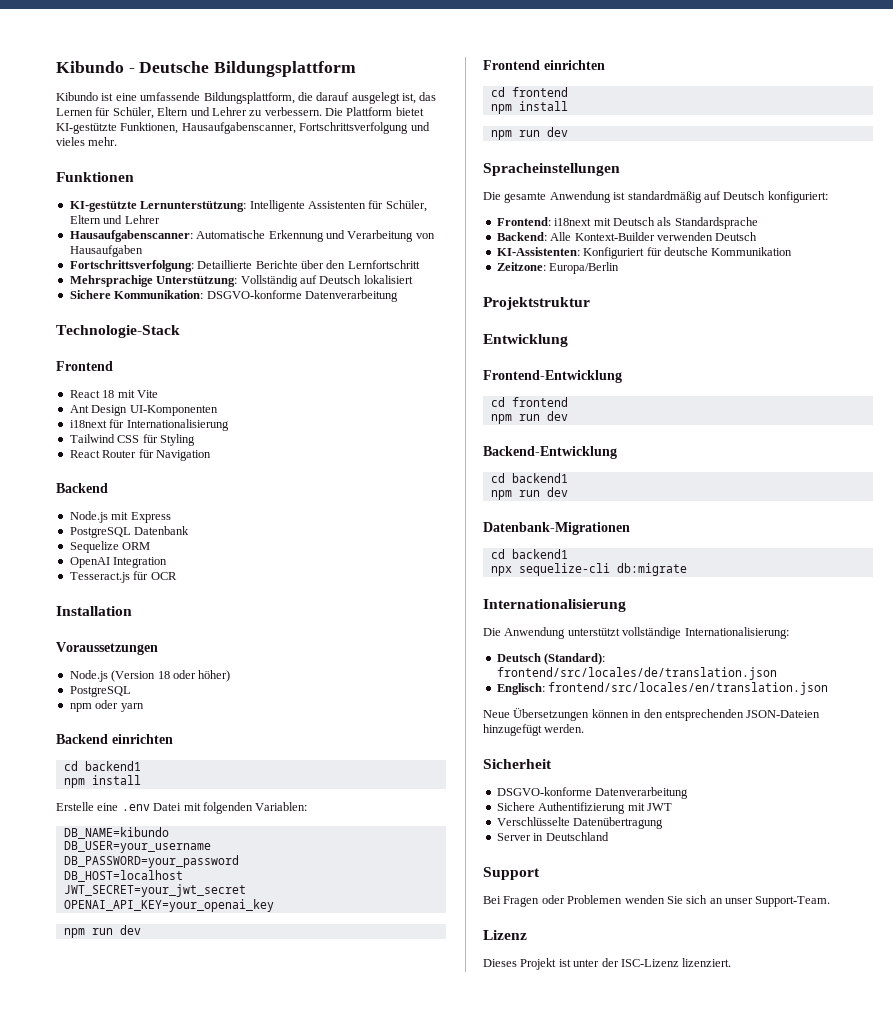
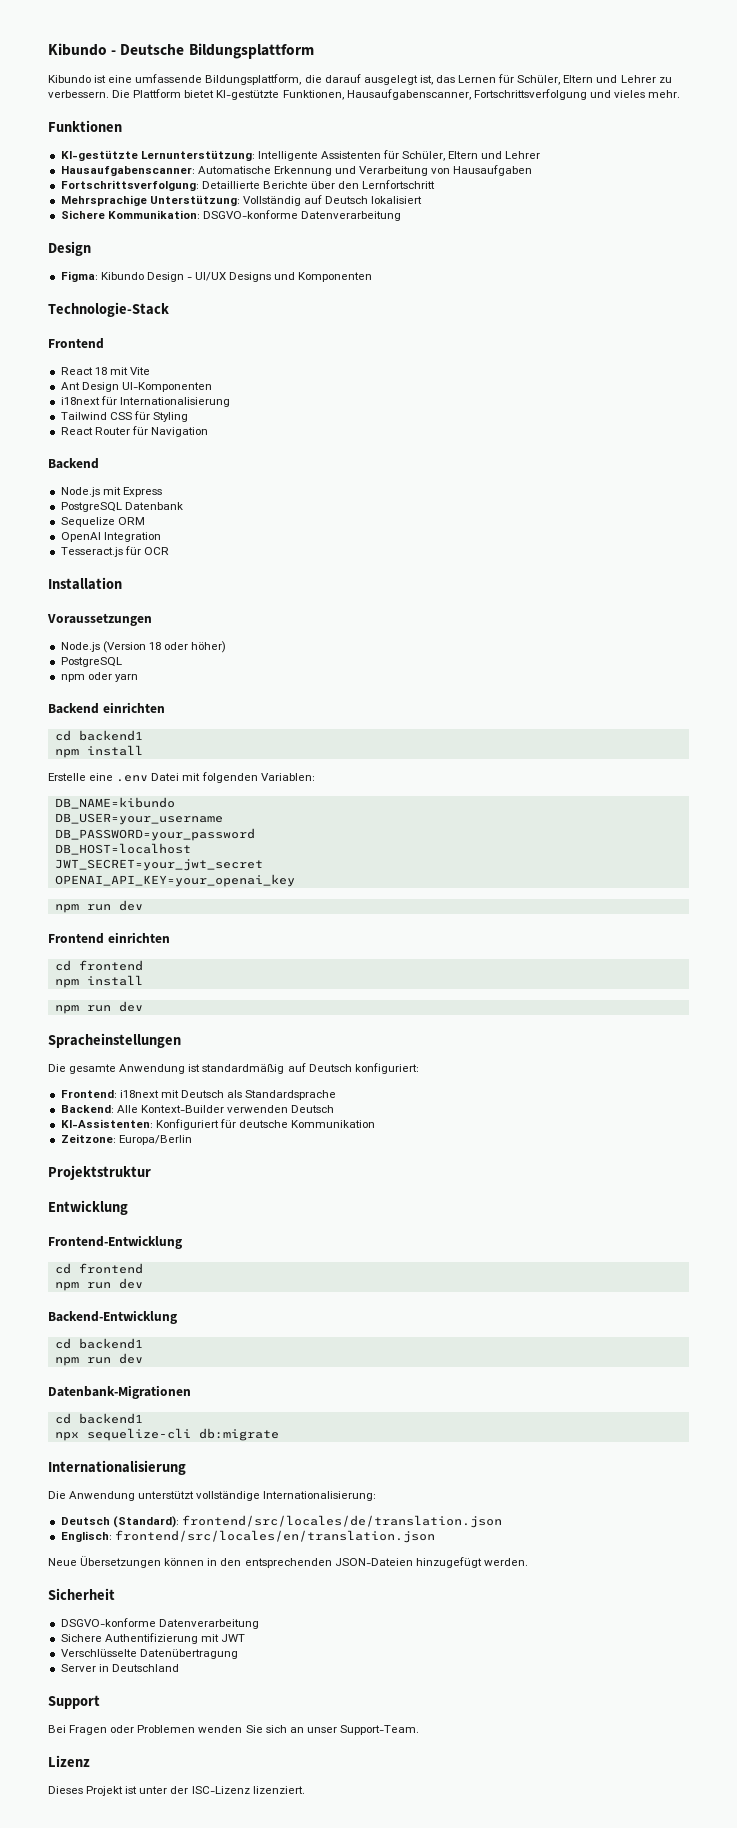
(398, 296) none -> [48,241,91,256] [60,271,373,282] // Design // Figma: Kibundo Design - UI/UX Designs und Komponenten

